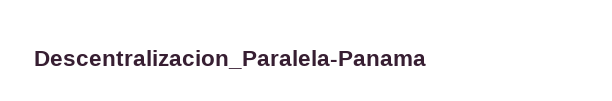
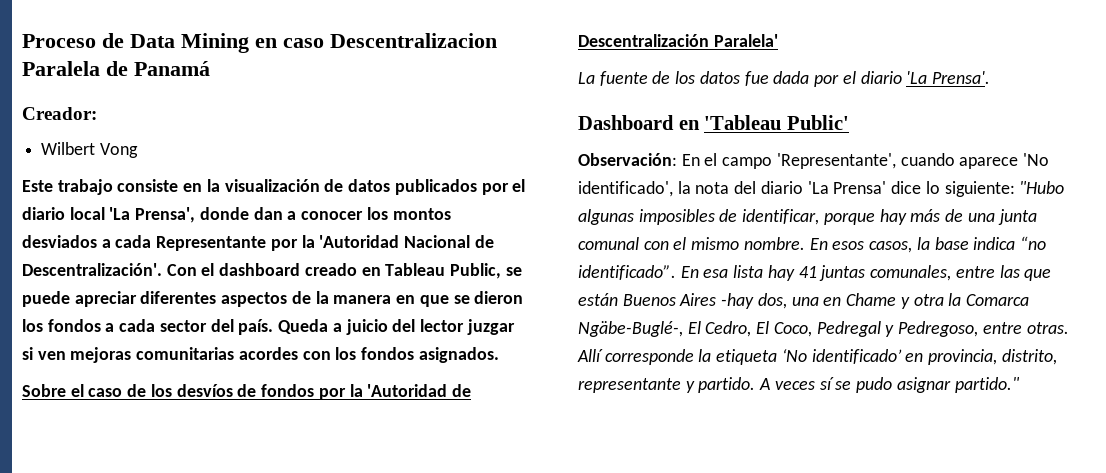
[34,50,426,69] Descentralizacion_Paralela-Panama -> [22,33,497,53] [22,61,210,76] [22,107,97,120] [41,142,138,158] [22,179,526,195] [22,207,451,223] [22,235,494,251] [22,263,522,279] [22,291,524,307] [22,319,515,335] [22,347,499,363] [22,384,471,400] [578,34,778,47] [578,71,990,87] [578,115,849,130] [578,153,1050,169] [578,181,1065,197] [578,209,1037,225] [578,236,1046,253] [578,265,1052,281] [578,293,1029,309] [578,321,1069,337] [577,349,1057,365] [578,377,1020,393] Proceso de Data Mining en caso Descentralizacion Paralela de Panamá // Creador: // Wilbert Vong // Este trabajo consiste en la visualización de datos publicados por el diario local 'La Prensa', donde dan a conocer los montos desviados a cada Representante por la 'Autoridad Nacional de Descentralización'. Con el dashboard creado en Tableau Public, se puede apreciar diferentes aspectos de la manera en que se dieron los fondos a cada sector del país. Queda a juicio del lector juzgar si ven mejoras comunitarias acordes con los fondos asignados. // Sobre el caso de los desvíos de fondos por la 'Autoridad de Descentralización Paralela' // La fuente de los datos fue dada por el diario 'La Prensa'. // Dashboard en 'Tableau Public' // Observación: En el campo 'Representante', cuando aparece 'No identificado', la nota del diario 'La Prensa' dice lo siguiente: "Hubo algunas imposibles de identificar, porque hay más de una junta comunal con el mismo nombre. En esos casos, la base indica “no identificado”. En esa lista hay 41 juntas comunales, entre las que están Buenos Aires -hay dos, una en Chame y otra la Comarca Ngäbe-Buglé-, El Cedro, El Coco, Pedregal y Pedregoso, entre otras. Allí corresponde la etiqueta ‘No identificado’ en provincia, distrito, representante y partido. A veces sí se pudo asignar partido."

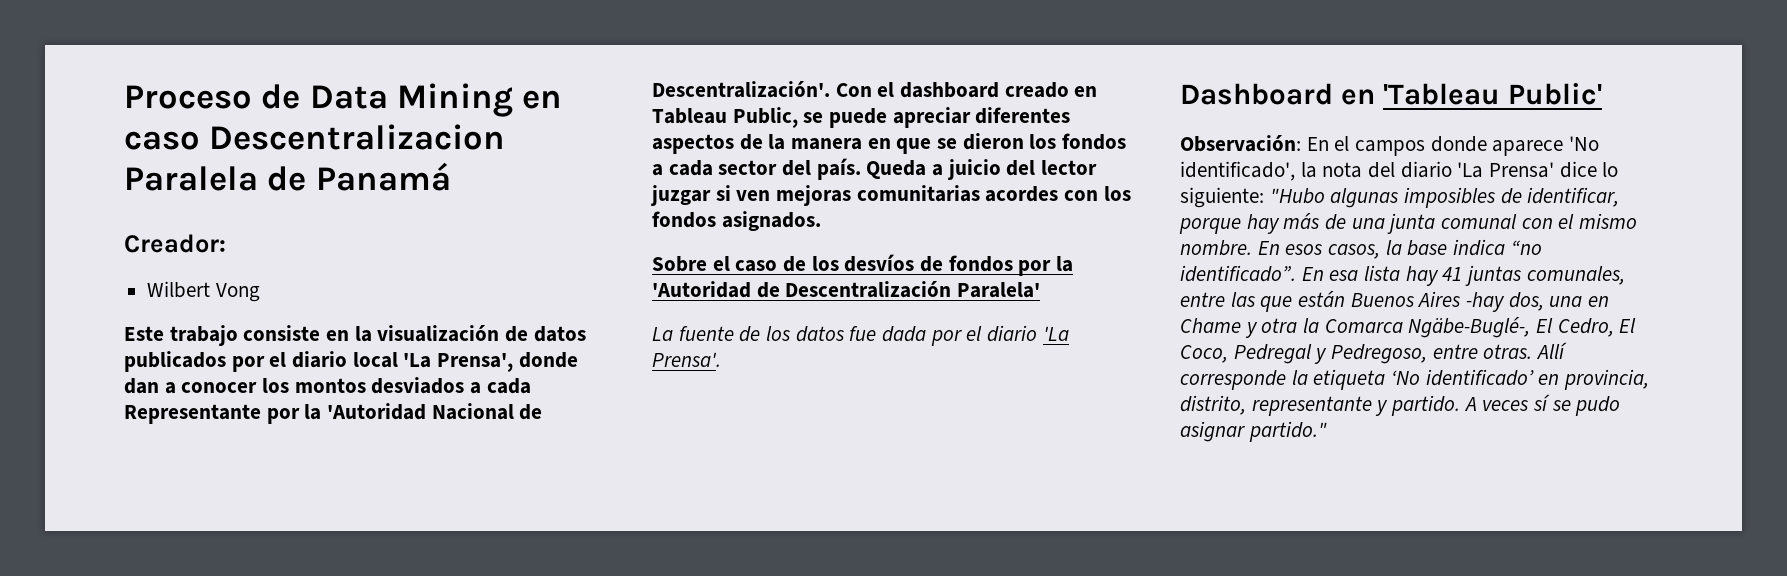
[722,153,955,169] campo 'Representante', cuando -> [1355,136,1487,156] campos donde

